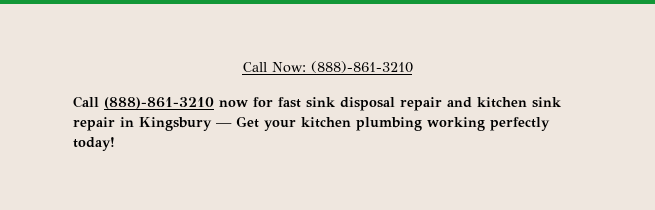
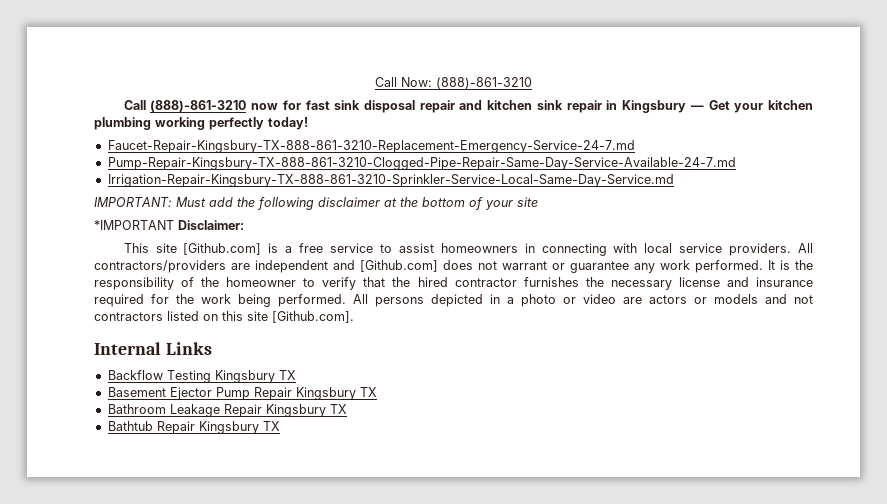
(115, 144) none -> [107,140,635,153] [107,157,736,170] [107,174,674,187] [94,197,538,210] [94,220,244,230] [123,243,814,256] [94,260,813,273] [94,277,814,290] [94,294,813,307] [94,311,354,323] [94,342,212,355] [107,370,296,383] [107,387,377,400] [107,404,347,417] [107,421,280,434] // Faucet-Repair-Kingsbury-TX-888-861-3210-Replacement-Emergency-Service-24-7.md // Pump-Repair-Kingsbury-TX-888-861-3210-Clogged-Pipe-Repair-Same-Day-Service-Available-24-7.md // Irrigation-Repair-Kingsbury-TX-888-861-3210-Sprinkler-Service-Local-Same-Day-Service.md // IMPORTANT: Must add the following disclaimer at the bottom of your site // *IMPORTANT Disclaimer: // This site [Github.com] is a free service to assist homeowners in connecting with local service providers. All contractors/providers are independent and [Github.com] does not warrant or guarantee any work performed. It is the responsibility of the homeowner to verify that the hired contractor furnishes the necessary license and insurance required for the work being performed. All persons depicted in a photo or video are actors or models and not contractors listed on this site [Github.com]. // Internal Links // Backflow Testing Kingsbury TX // Basement Ejector Pump Repair Kingsbury TX // Bathroom Leakage Repair Kingsbury TX // Bathtub Repair Kingsbury TX

